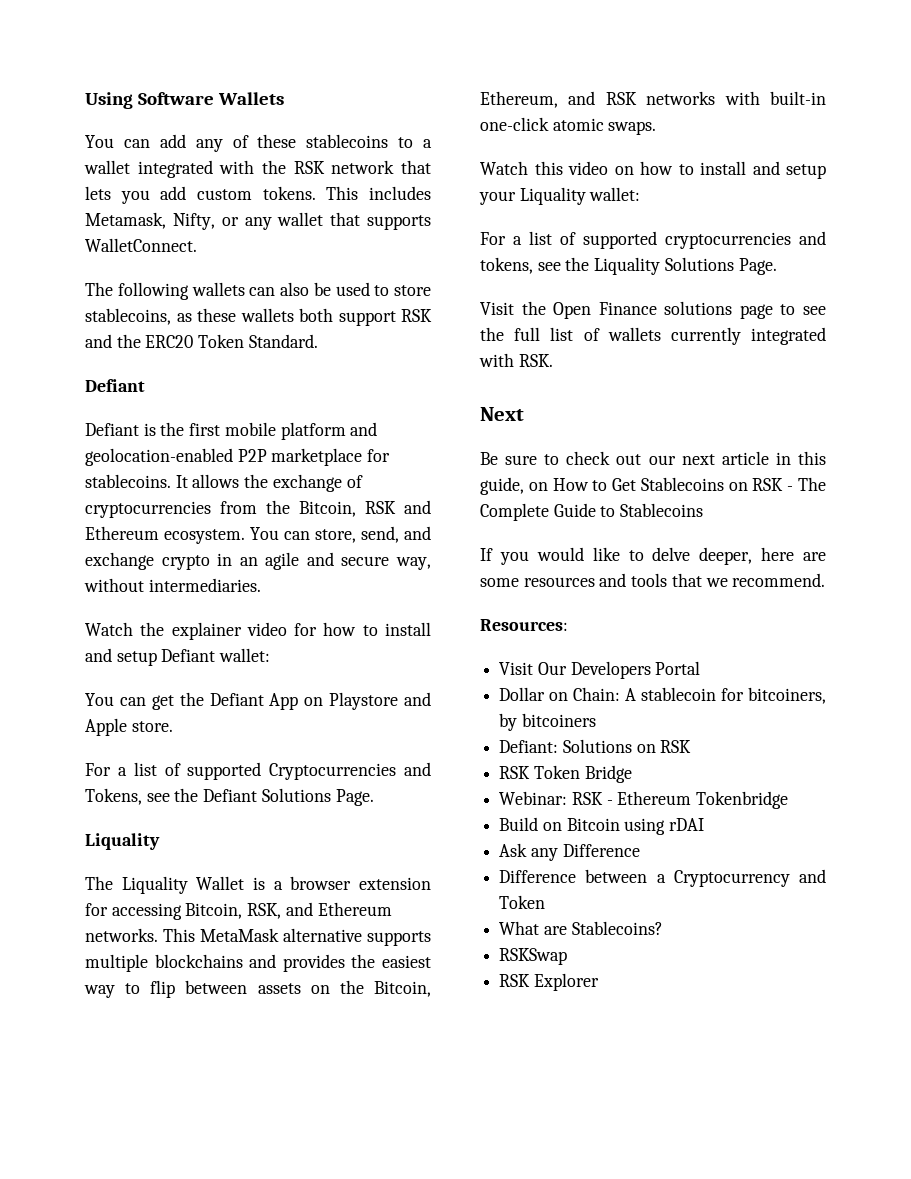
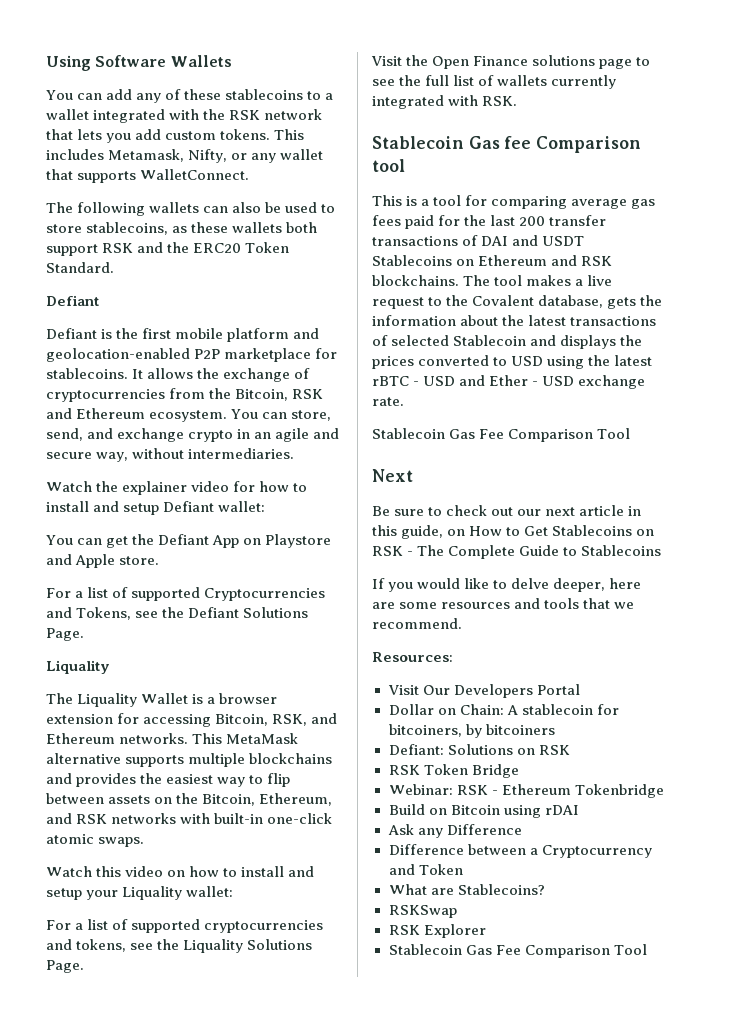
(553, 360) none -> [372,136,642,153] [372,159,405,172] [372,195,656,209] [372,215,607,229] [372,235,585,246] [372,255,613,266] [372,275,613,286] [372,295,663,309] [372,315,657,326] [372,335,643,349] [372,355,653,369] [372,375,646,389] [372,397,404,406] [372,428,631,442] // Stablecoin Gas fee Comparison tool // This is a tool for comparing average gas fees paid for the last 200 transfer transactions of DAI and USDT Stablecoins on Ethereum and RSK blockchains. The tool makes a live request to the Covalent database, gets the information about the latest transactions of selected Stablecoin and displays the prices converted to USD using the latest rBTC - USD and Ether - USD exchange rate. // Stablecoin Gas Fee Comparison Tool
(599, 982) none -> [388,944,647,958] // Stablecoin Gas Fee Comparison Tool

